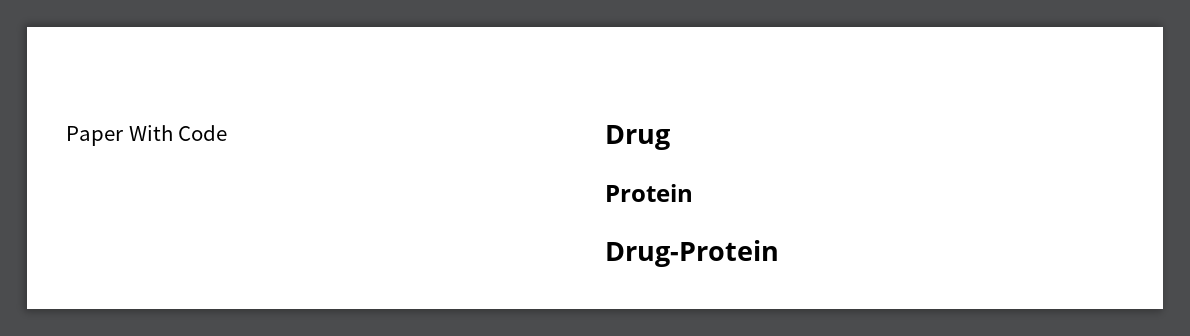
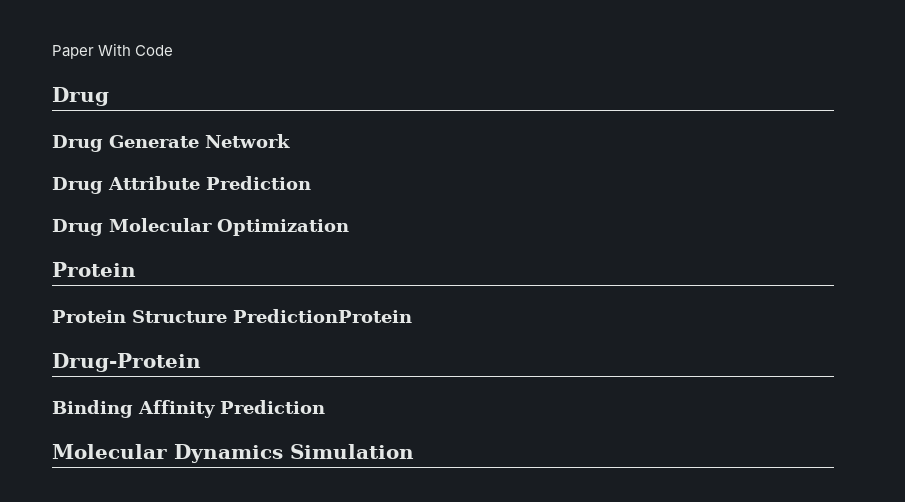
[605,184,693,202] [605,240,779,267] Protein // Drug-Protein -> [52,134,290,152] [52,176,311,194] [52,218,349,236] [52,262,136,277] [52,309,412,323] [52,353,201,372] [52,400,325,418] [52,444,414,463] Drug Generate Network // Drug Attribute Prediction // Drug Molecular Optimization // Protein // Protein Structure PredictionProtein // Drug-Protein // Binding Affinity Prediction // Molecular Dynamics Simulation

